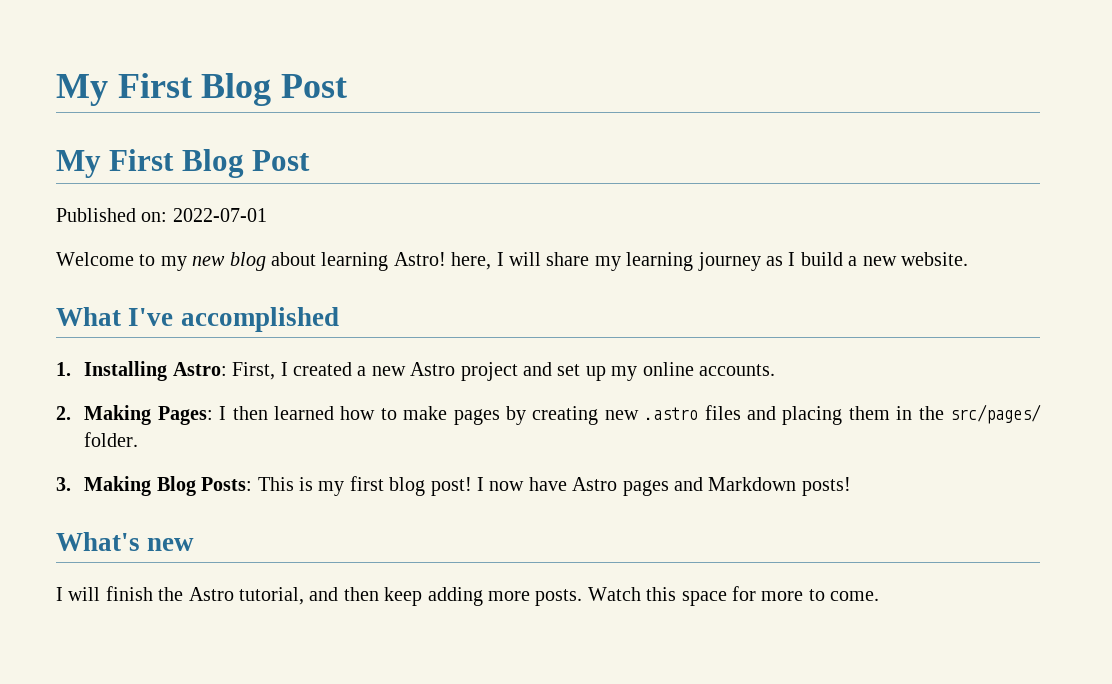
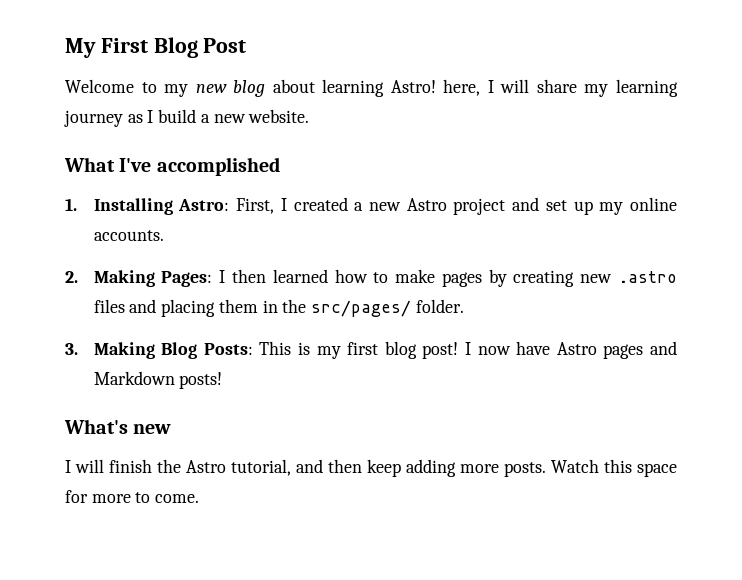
[56,73,348,106] [56,149,311,178] [56,208,267,222] My First Blog Post // My First Blog Post // Published on: 2022-07-01 -> [65,37,247,58] My First Blog Post

